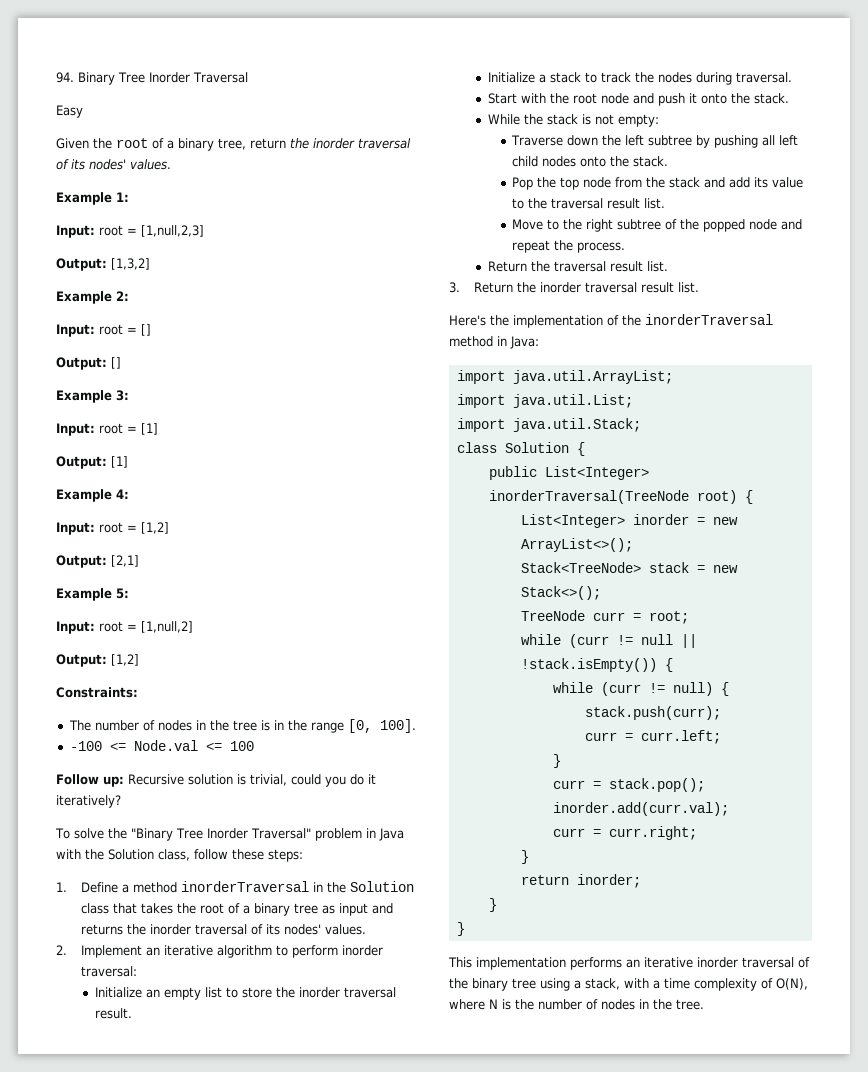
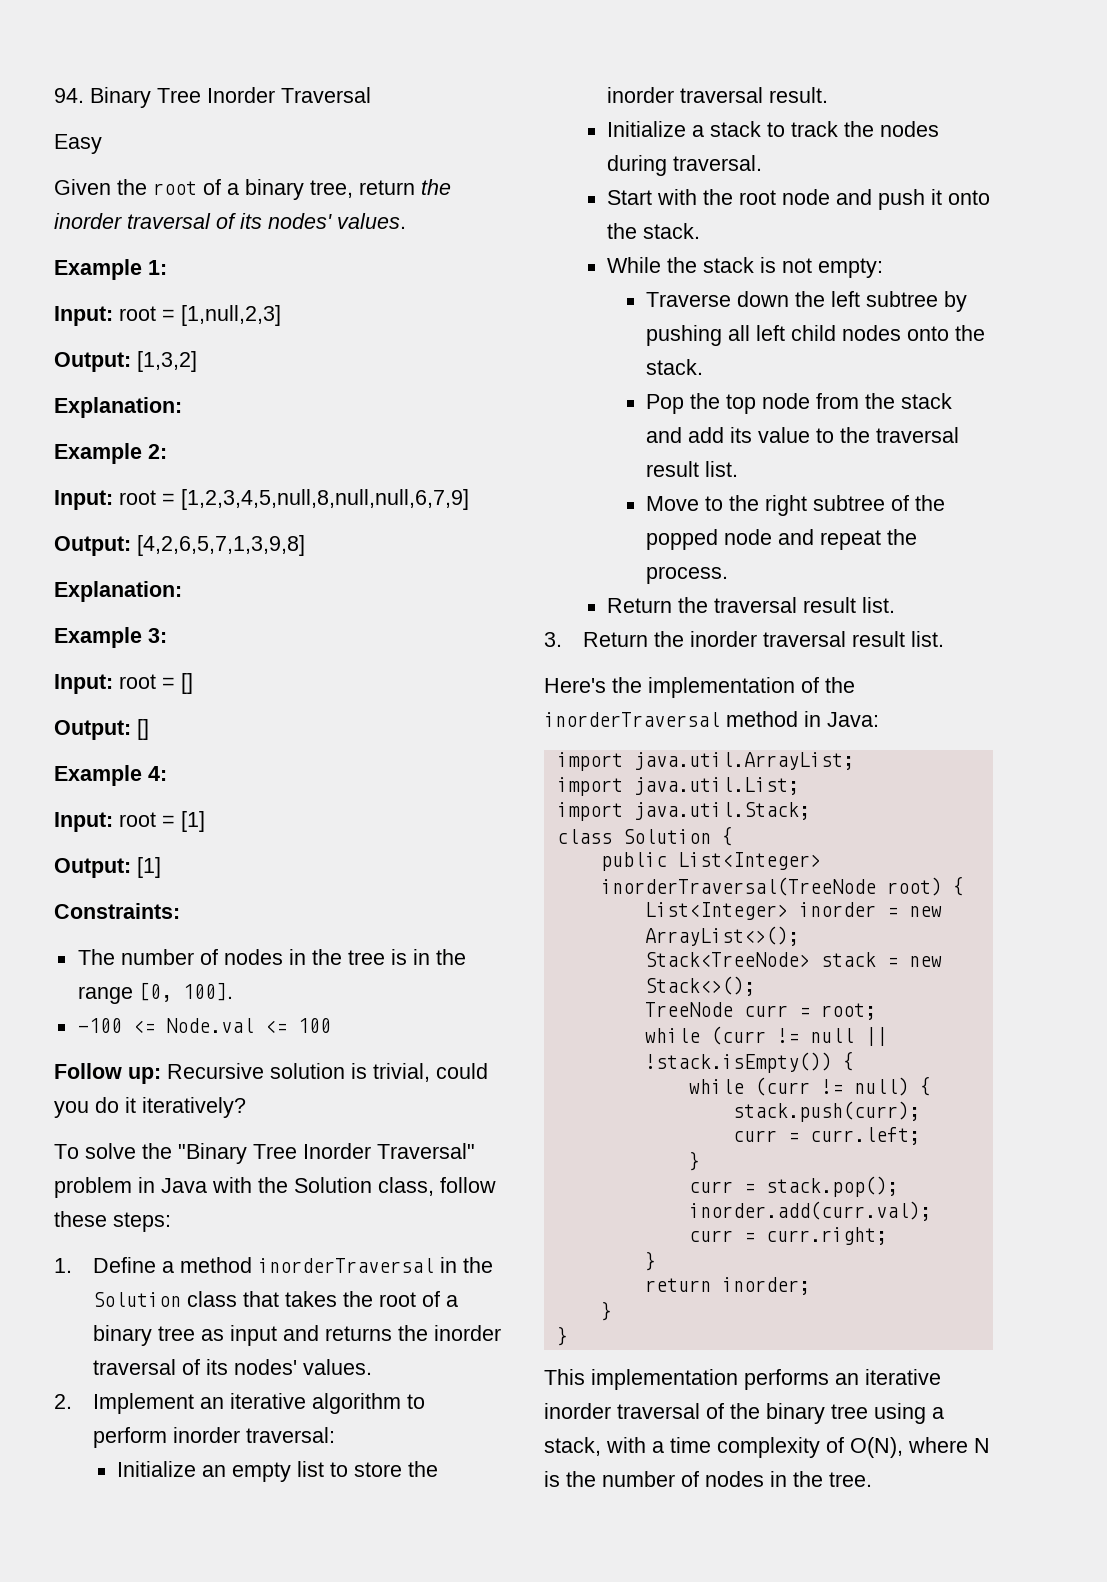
(150, 264) none -> [54,397,182,418] // Explanation:
(129, 296) none -> [54,489,469,510] [54,535,305,556] [54,581,182,602] [54,627,167,648] // Input: root = [1,2,3,4,5,null,8,null,null,6,7,9] // Output: [4,2,6,5,7,1,3,9,8] // Explanation: // Example 3:
[116,390,129,401] 3: -> [148,766,167,781] 4:
[56,489,129,502] [56,522,169,535] [56,555,139,568] [56,588,129,601] [56,621,193,634] [56,654,139,667] // Example 4: // Input: root = [1,2] // Output: [2,1] // Example 5: // Input: root = [1,null,2] // Output: [1,2] -> (161, 867) none

